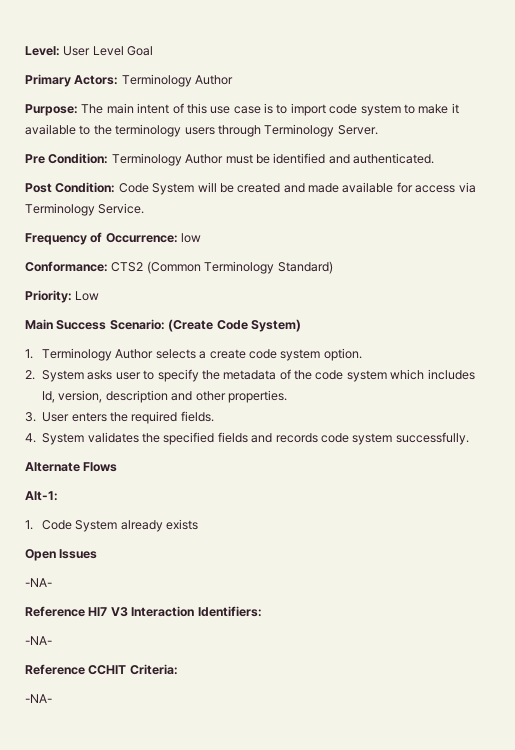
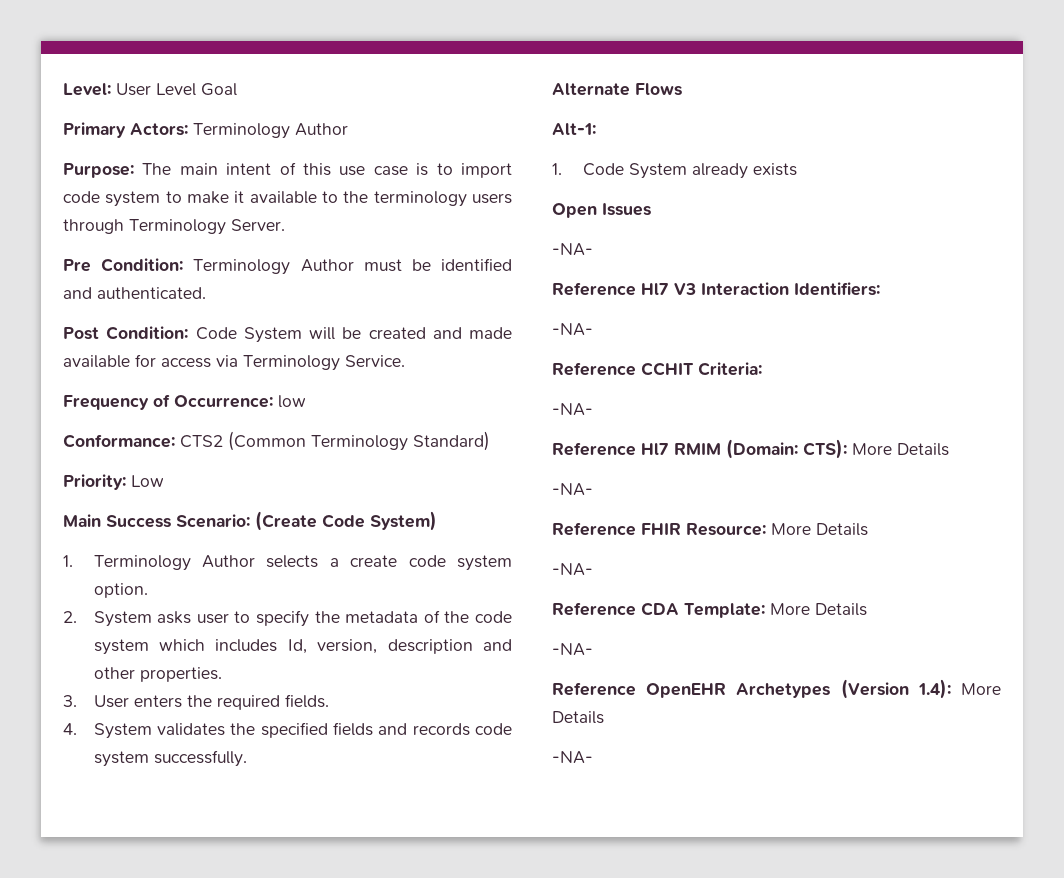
(52, 698) none -> [552,439,949,459] [552,483,593,496] [552,522,868,536] [552,563,593,576] [552,602,867,618] [552,643,593,656] [552,679,1001,699] [552,711,604,724] [552,751,593,764] // Reference Hl7 RMIM (Domain: CTS): More Details // -NA- // Reference FHIR Resource: More Details // -NA- // Reference CDA Template: More Details // -NA- // Reference OpenEHR Archetypes (Version 1.4): More Details // -NA-

